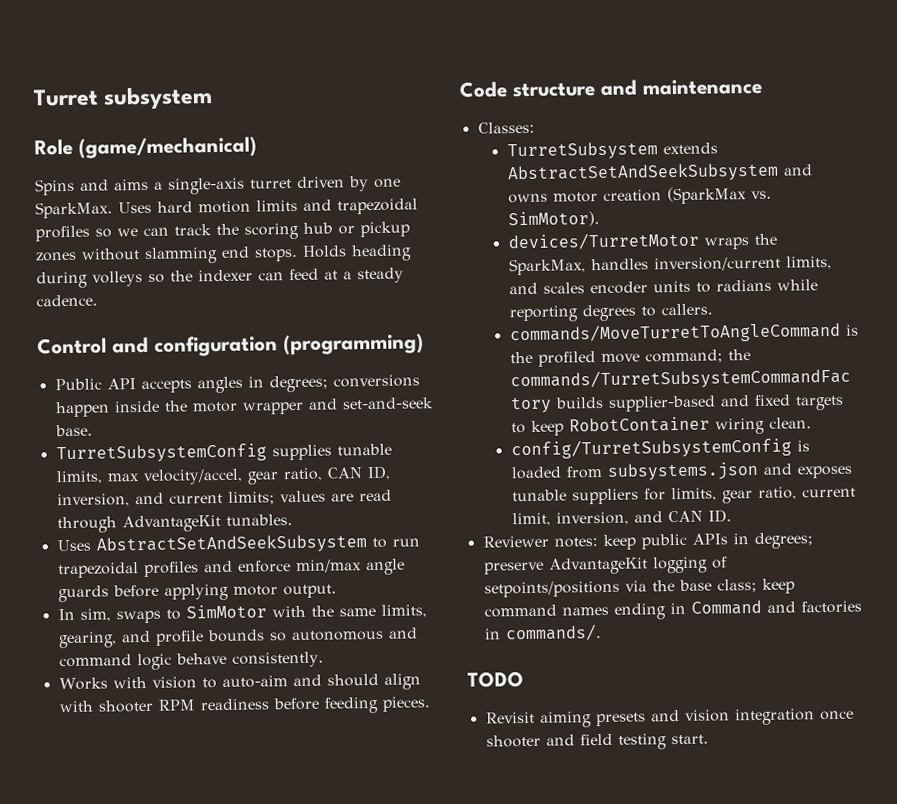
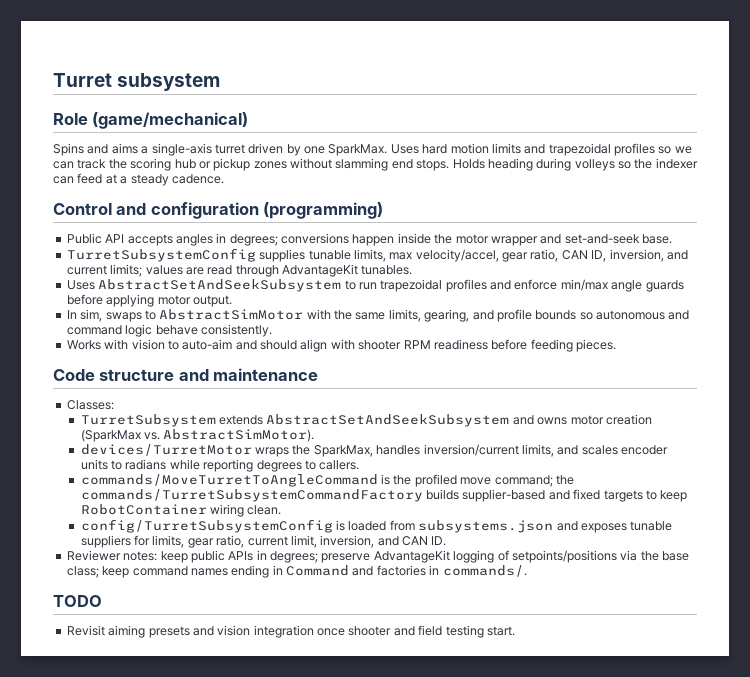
[185,604,267,619] SimMotor -> [159,309,304,320] AbstractSimMotor
[507,211,600,228] SimMotor). -> [163,429,315,442] AbstractSimMotor).

